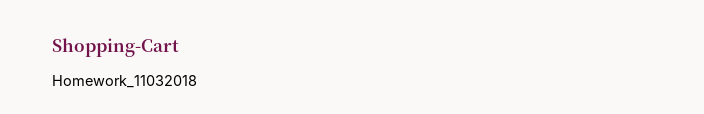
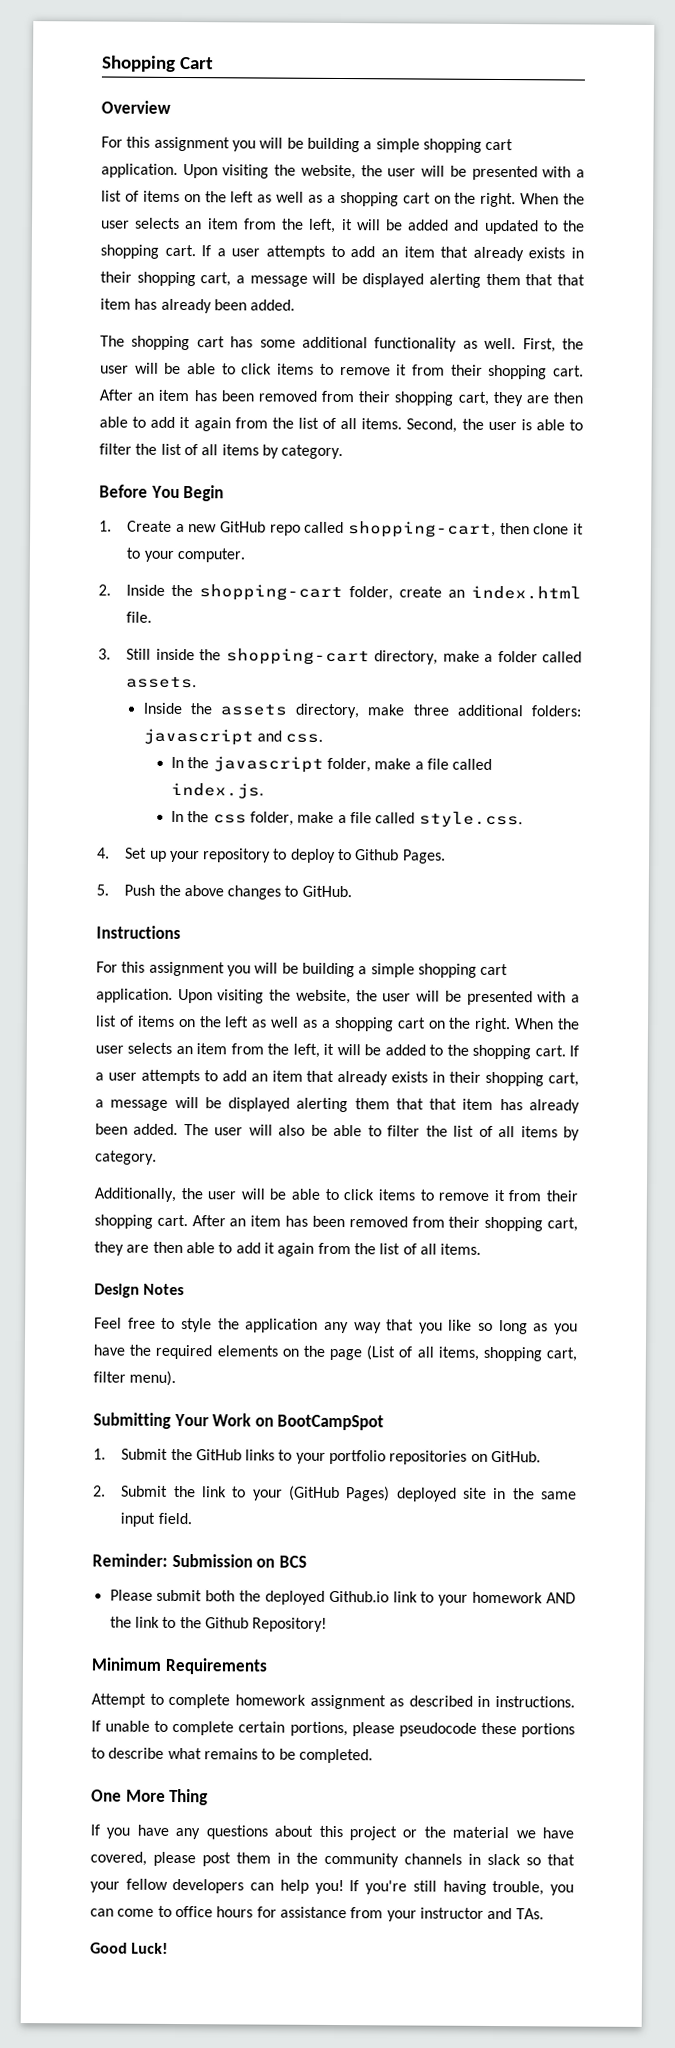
[52,38,179,57] [52,75,197,88] Shopping-Cart // Homework_11032018 -> [101,55,214,72] [101,100,171,114] [101,136,514,153] [101,163,586,181] [101,190,585,208] [100,217,586,235] [100,244,585,262] [100,271,585,288] [100,298,296,314] [100,335,584,353] [100,362,584,380] [99,389,583,407] [99,416,583,433] [99,443,344,460] [99,484,225,502] [99,520,584,538] [126,547,245,563] [98,584,582,602] [126,611,153,623] [98,648,582,666] [126,676,198,689] [142,702,582,719] [142,728,324,746] [170,756,493,773] [170,782,264,799] [170,810,523,828] [97,847,446,864] [96,884,352,900] [96,925,181,940] [96,961,509,978] [96,988,581,1006] [95,1015,580,1033] [95,1042,579,1060] [95,1069,579,1087] [95,1096,580,1114] [95,1123,580,1141] [95,1150,157,1165] [94,1187,579,1202] [94,1214,578,1232] [94,1241,482,1257] [94,1283,185,1298] [94,1317,579,1335] [93,1344,578,1362] [93,1370,177,1386] [93,1412,385,1431] [93,1448,542,1465] [93,1485,577,1502] [120,1512,192,1527] [92,1553,307,1568] [109,1589,576,1606] [109,1616,328,1632] [91,1657,268,1675] [91,1693,575,1710] [91,1720,575,1738] [91,1747,373,1764] [91,1788,209,1806] [90,1824,575,1841] [90,1851,575,1868] [90,1878,574,1896] [90,1905,544,1922] [90,1942,169,1954] Shopping Cart // Overview // For this assignment you will be building a simple shopping cart application. Upon visiting the website, the user will be presented with a list of items on the left as well as a shopping cart on the right. When the user selects an item from the left, it will be added and updated to the shopping cart. If a user attempts to add an item that already exists in their shopping cart, a message will be displayed alerting them that that item has already been added. // The shopping cart has some additional functionality as well. First, the user will be able to click items to remove it from their shopping cart. After an item has been removed from their shopping cart, they are then able to add it again from the list of all items. Second, the user is able to filter the list of all items by category. // Before You Begin // 1. Create a new GitHub repo called shopping-cart, then clone it to your computer. // 2. Inside the shopping-cart folder, create an index.html file. // 3. Still inside the shopping-cart directory, make a folder called assets. // Inside the assets directory, make three additional folders: javascript and css. // In the javascript folder, make a file called index.js. // In the css folder, make a file called style.css. // 4. Set up your repository to deploy to Github Pages. // 5. Push the above changes to GitHub. // Instructions // For this assignment you will be building a simple shopping cart application. Upon visiting the website, the user will be presented with a list of items on the left as well as a shopping cart on the right. When the user selects an item from the left, it will be added to the shopping cart. If a user attempts to add an item that already exists in their shopping cart, a message will be displayed alerting them that that item has already been added. The user will also be able to filter the list of all items by category. // Additionally, the user will be able to click items to remove it from their shopping cart. After an item has been removed from their shopping cart, they are then able to add it again from the list of all items. // Design Notes // Feel free to style the application any way that you like so long as you have the required elements on the page (List of all items, shopping cart, filter menu). // Submitting Your Work on BootCampSpot // 1. Submit the GitHub links to your portfolio repositories on GitHub. // 2. Submit the link to your (GitHub Pages) deployed site in the same input field. // Reminder: Submission on BCS // Please submit both the deployed Github.io link to your homework AND the link to the Github Repository! // Minimum Requirements // Attempt to complete homework assignment as described in instructions. If unable to complete certain portions, please pseudocode these portions to describe what remains to be completed. // One More Thing // If you have any questions about this project or the material we have covered, please post them in the community channels in slack so that your fellow developers can help you! If you're still having trouble, you can come to office hours for assistance from your instructor and TAs. // Good Luck!

